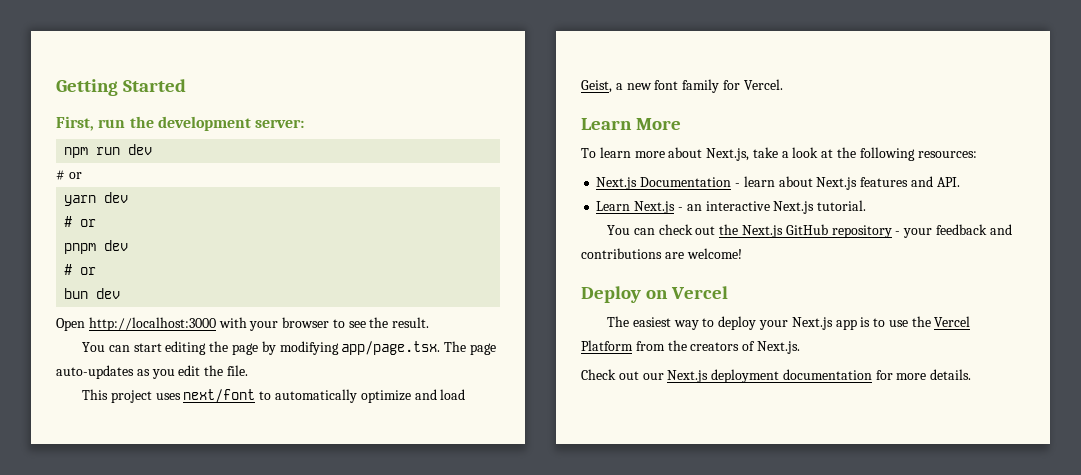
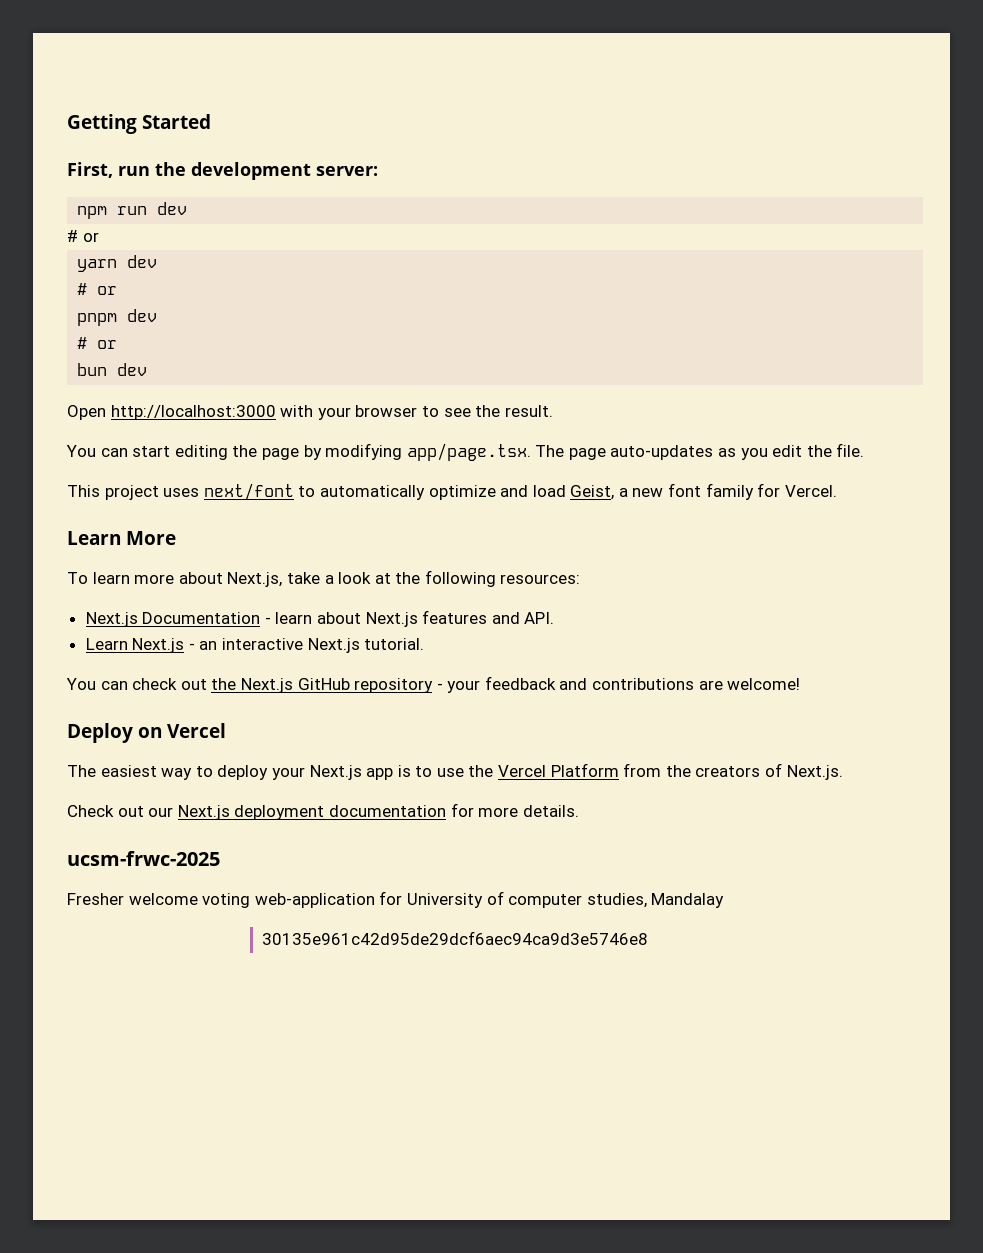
(972, 374) none -> [67,851,220,866] [67,891,725,908] [262,931,649,945] // ucsm-frwc-2025 // Fresher welcome voting web-application for University of computer studies, Mandalay // 30135e961c42d95de29dcf6aec94ca9d3e5746e8

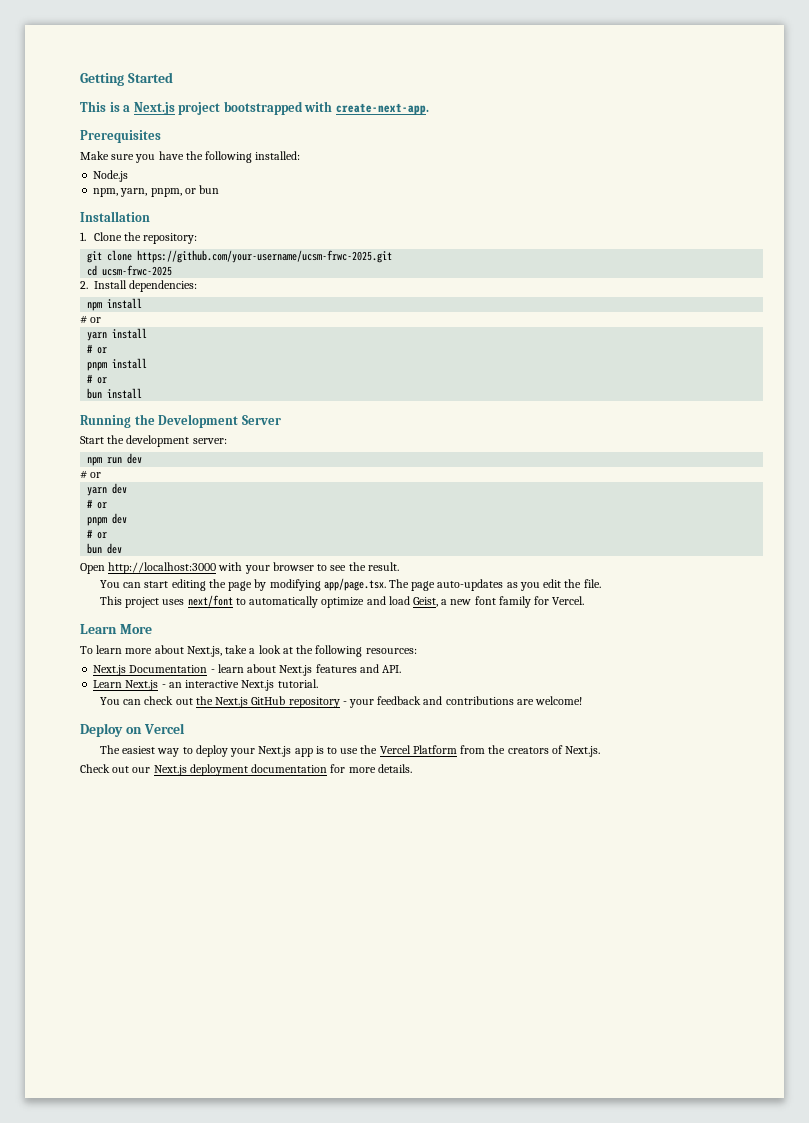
[67,162,150,178] First, run -> [80,101,429,115] [80,130,161,143] [80,151,301,163] [93,170,129,182] [93,185,220,197] [80,211,150,222] [80,232,198,244] [87,250,393,263] [87,265,173,276] [80,280,198,292] [87,298,143,311] [80,315,102,324] [87,328,148,341] [87,344,108,354] [87,358,148,371] [87,374,108,384] [87,388,143,399] [80,414,281,428] [80,436,104,444] This is a Next.js project bootstrapped with create-next-app. // Prerequisites // Make sure you have the following installed: // Node.js // npm, yarn, pnpm, or bun // Installation // 1. Clone the repository: // git clone https://github.com/your-username/ucsm-frwc-2025.git // cd ucsm-frwc-2025 // 2. Install dependencies: // npm install // # or // yarn install // # or // pnpm install // # or // bun install // Running the Development Server // Start
[67,851,220,866] [67,891,725,908] [262,931,649,945] // ucsm-frwc-2025 // Fresher welcome voting web-application for University of computer studies, Mandalay // 30135e961c42d95de29dcf6aec94ca9d3e5746e8 -> (412, 768) none

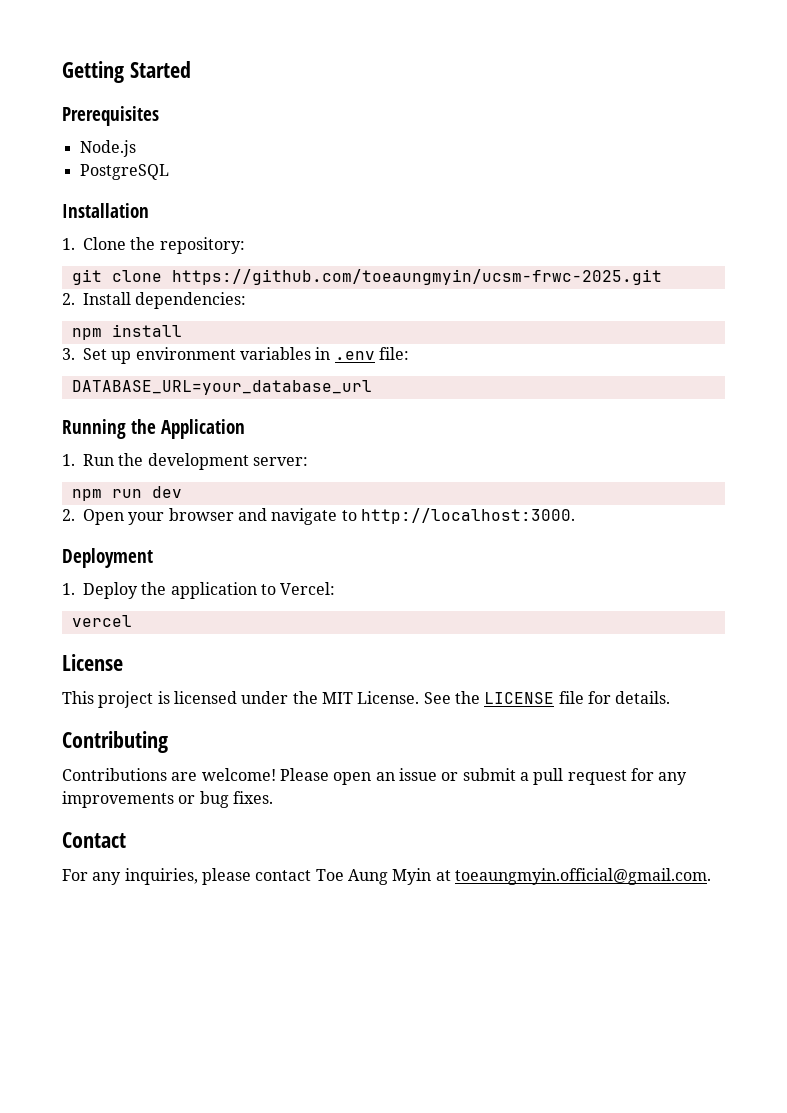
[80,101,429,115] [80,130,161,143] [80,151,301,163] [93,170,129,182] [93,185,220,197] This is a Next.js project bootstrapped with create-next-app. // Prerequisites // Make sure you have the following installed: // Node.js // npm, yarn, pnpm, or bun -> [62,106,159,126] [79,140,136,157] [79,164,169,180] Prerequisites // Node.js // PostgreSQL
[137,250,393,263] [87,265,173,276] https://github.com/your-username/ucsm-frwc-2025.git // cd ucsm-frwc-2025 -> [171,269,662,285] https://github.com/toeaungmyin/ucsm-frwc-2025.git
[80,315,102,324] [87,328,148,341] [87,344,108,354] [87,358,148,371] [87,374,108,384] [87,388,143,399] # or // yarn install // # or // pnpm install // # or // bun install -> [62,347,409,364] [71,380,372,395] 3. Set up environment variables in .env file: // DATABASE_URL=your_database_url
[158,414,281,428] [80,436,104,444] Development Server // Start -> [161,419,246,439] [62,454,114,466] Application // 1. Run
[80,470,102,479] [87,483,128,496] [87,499,108,509] [87,513,128,526] [87,529,108,539] [87,543,123,554] [80,562,399,574] [99,578,601,591] [99,595,585,608] [80,624,152,634] [80,645,417,657] [93,664,402,676] [93,679,318,691] [99,696,583,708] [80,723,185,737] [99,745,601,757] [80,764,412,776] # or // yarn dev // # or // pnpm dev // # or // bun dev // Open http://localhost:3000 with your browser to see the result. // You can start editing the page by modifying app/page.tsx. The page auto-updates as you edit the file. // This project uses next/font to automatically optimize and load Geist, a new font family for Vercel. // Learn More // To learn more about Next.js, take a look at the following resources: // Next.js Documentation - learn about Next.js features and API. // Learn Next.js - an interactive Next.js tutorial. // You can check out the Next.js GitHub repository - your feedback and contributions are welcome! // Deploy on Vercel // The easiest way to deploy your Next.js app is to use the Vercel Platform from the creators of Next.js. // Check out our Next.js deployment documentation for more details. -> [62,508,575,525] [62,548,153,568] [62,582,336,599] [71,615,132,627] [62,654,123,671] [62,691,671,708] [62,731,168,753] [62,768,688,785] [62,791,273,808] [62,832,126,848] [62,868,711,885] 2. Open your browser and navigate to http://localhost:3000. // Deployment // 1. Deploy the application to Vercel: // vercel // License // This project is licensed under the MIT License. See the LICENSE file for details. // Contributing // Contributions are welcome! Please open an issue or submit a pull request for any improvements or bug fixes. // Contact // For any inquiries, please contact Toe Aung Myin at toeaungmyin.official@gmail.com.

